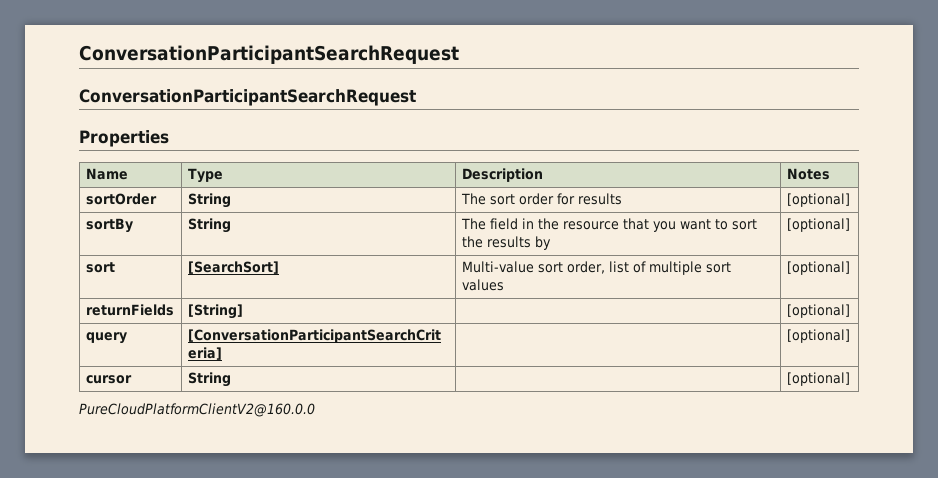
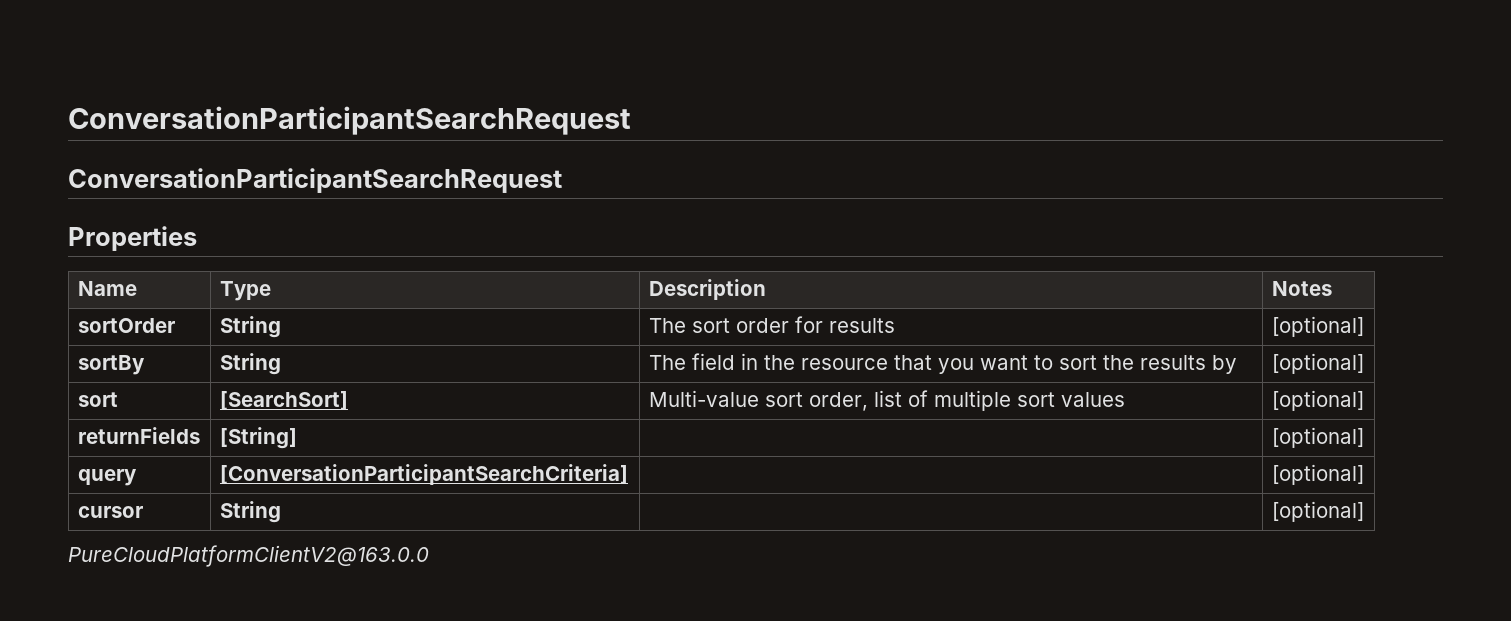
[79,403,315,417] PureCloudPlatformClientV2@160.0.0 -> [68,545,429,567] PureCloudPlatformClientV2@163.0.0

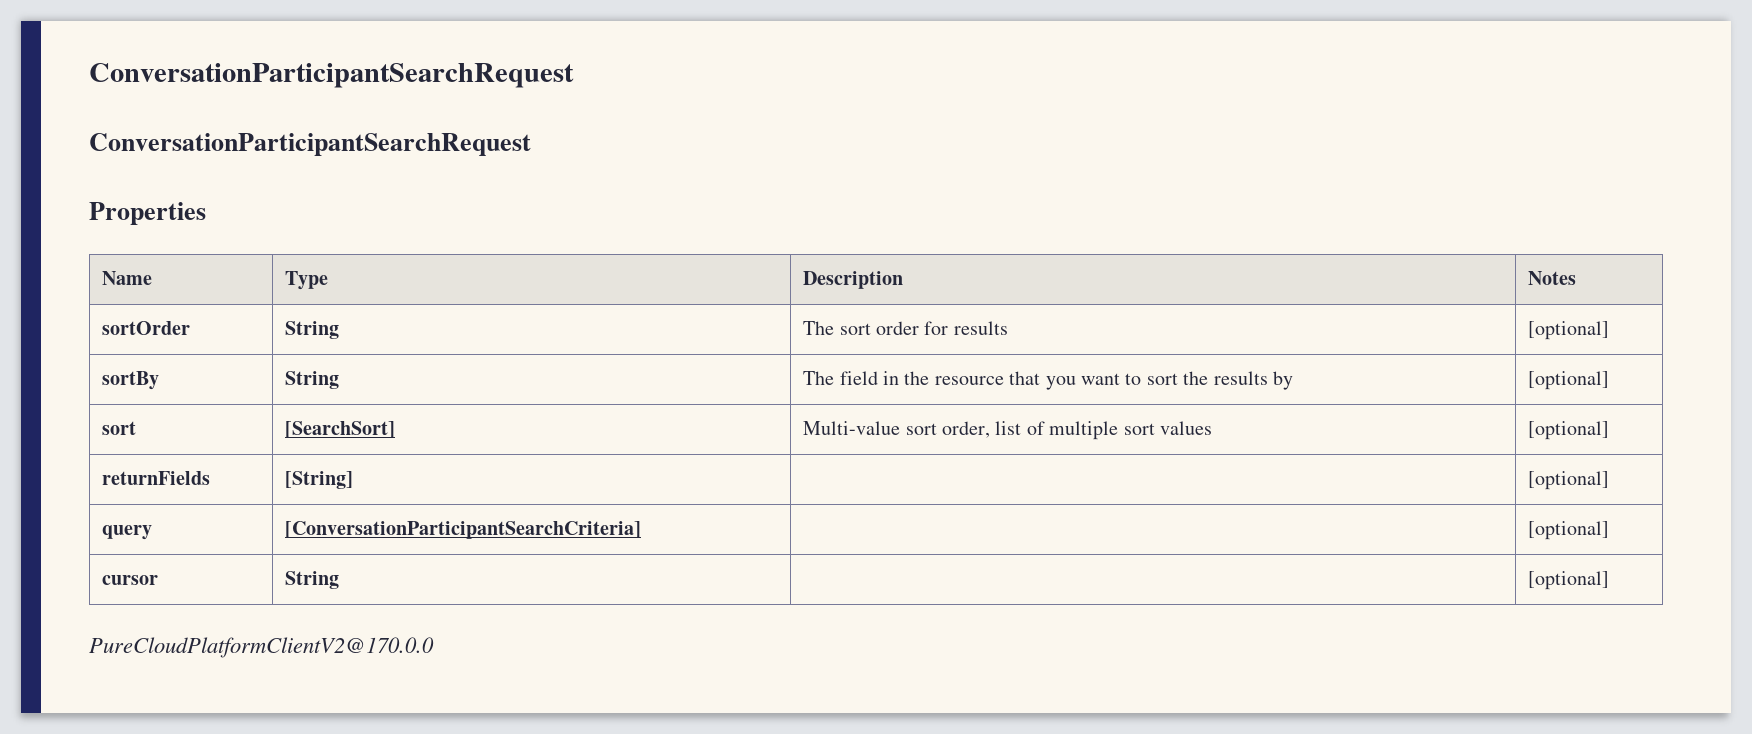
[68,545,429,567] PureCloudPlatformClientV2@163.0.0 -> [89,637,434,658] PureCloudPlatformClientV2@170.0.0

